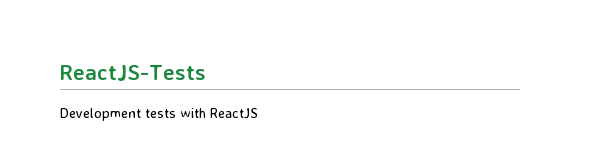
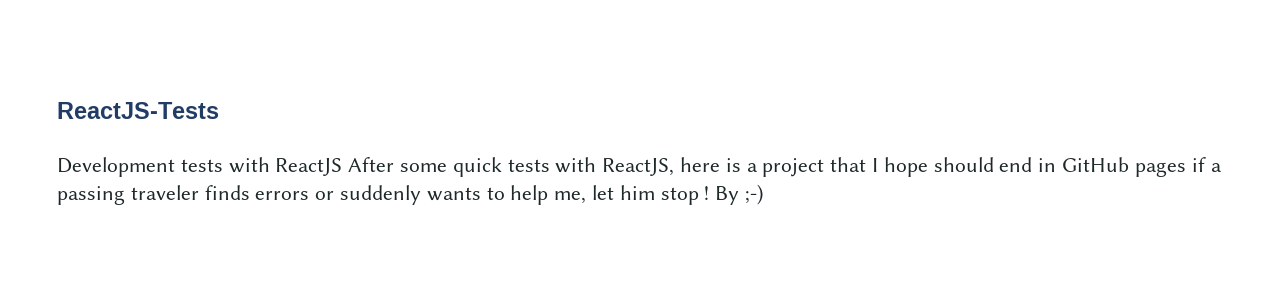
(258, 113) none -> [348,157,1222,177] [57,184,764,205] After some quick tests with ReactJS, here is a project that I hope should end in GitHub pages if a passing traveler finds errors or suddenly wants to help me, let him stop ! By ;-)

